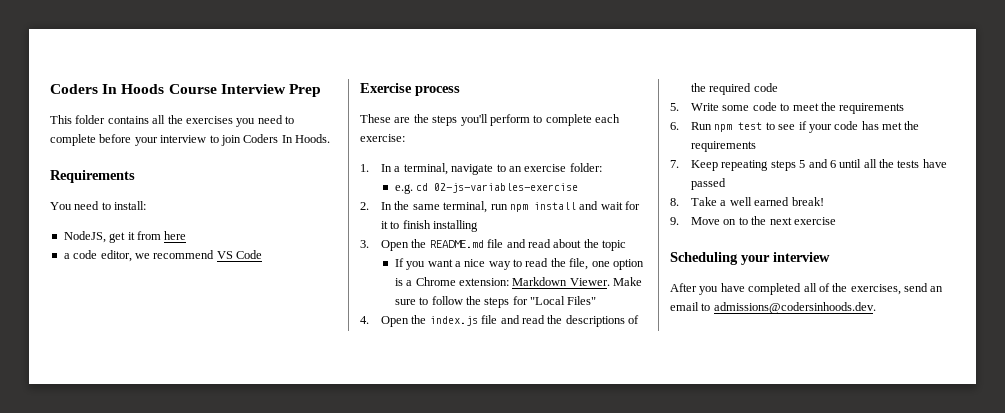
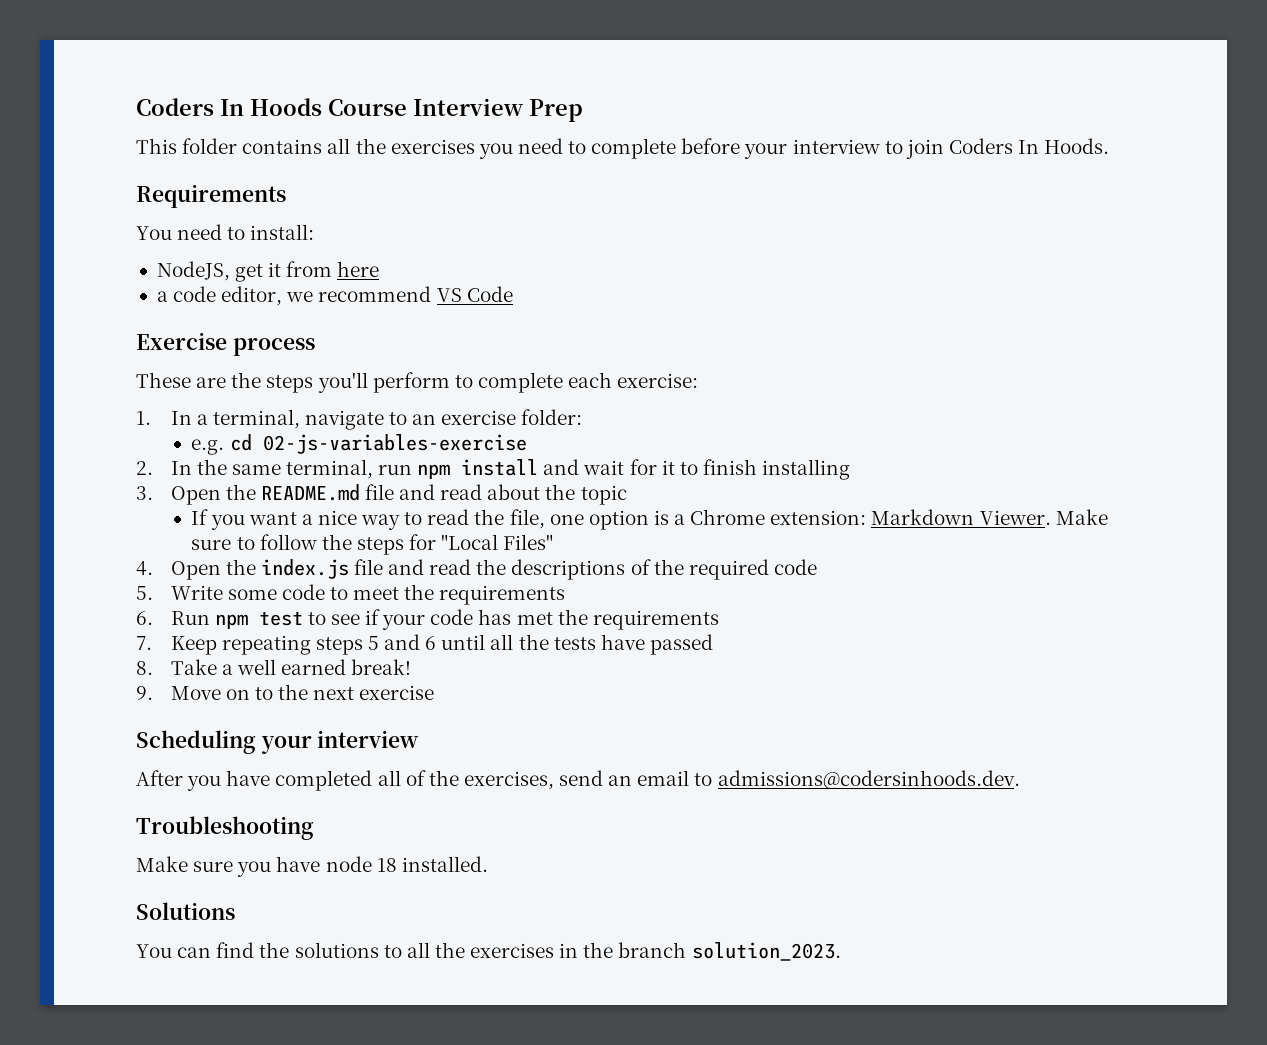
(876, 308) none -> [136,816,314,840] [136,856,488,877] [136,902,235,920] [136,942,841,961] // Troubleshooting // Make sure you have node 18 installed. // Solutions // You can find the solutions to all the exercises in the branch solution_2023.

